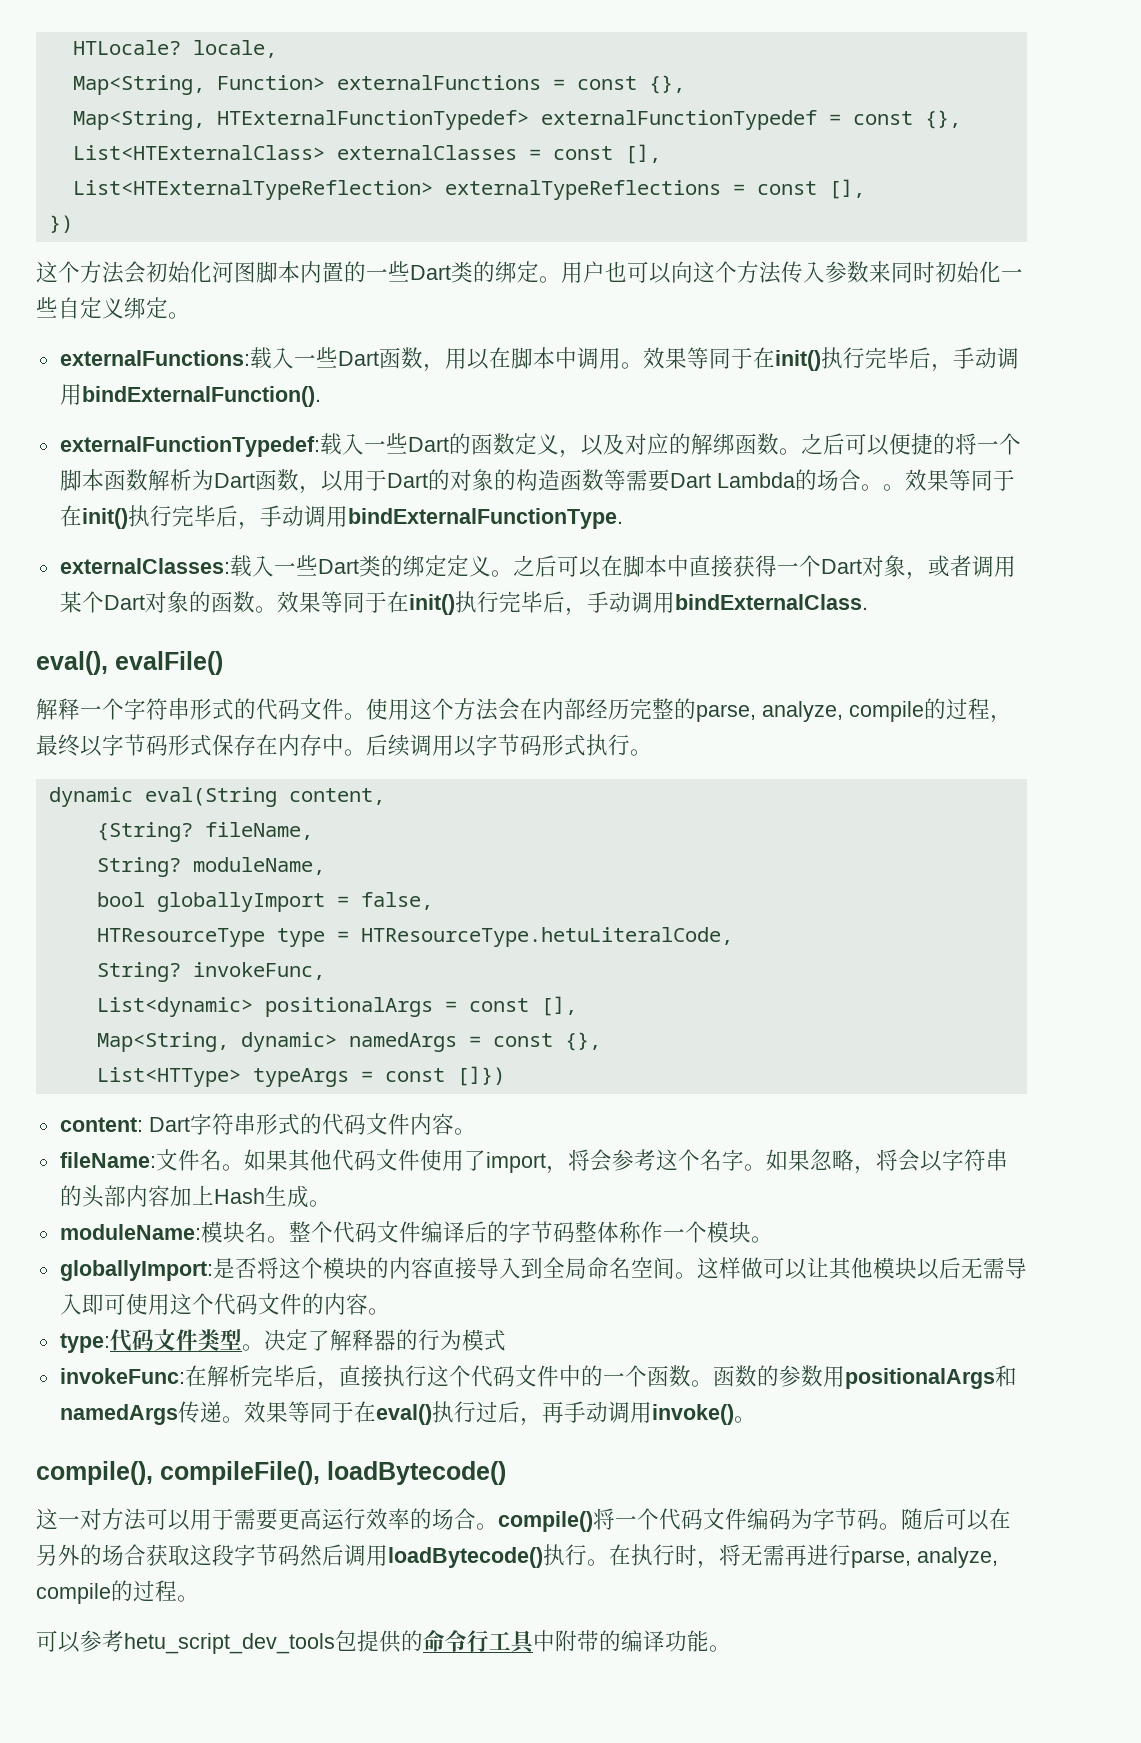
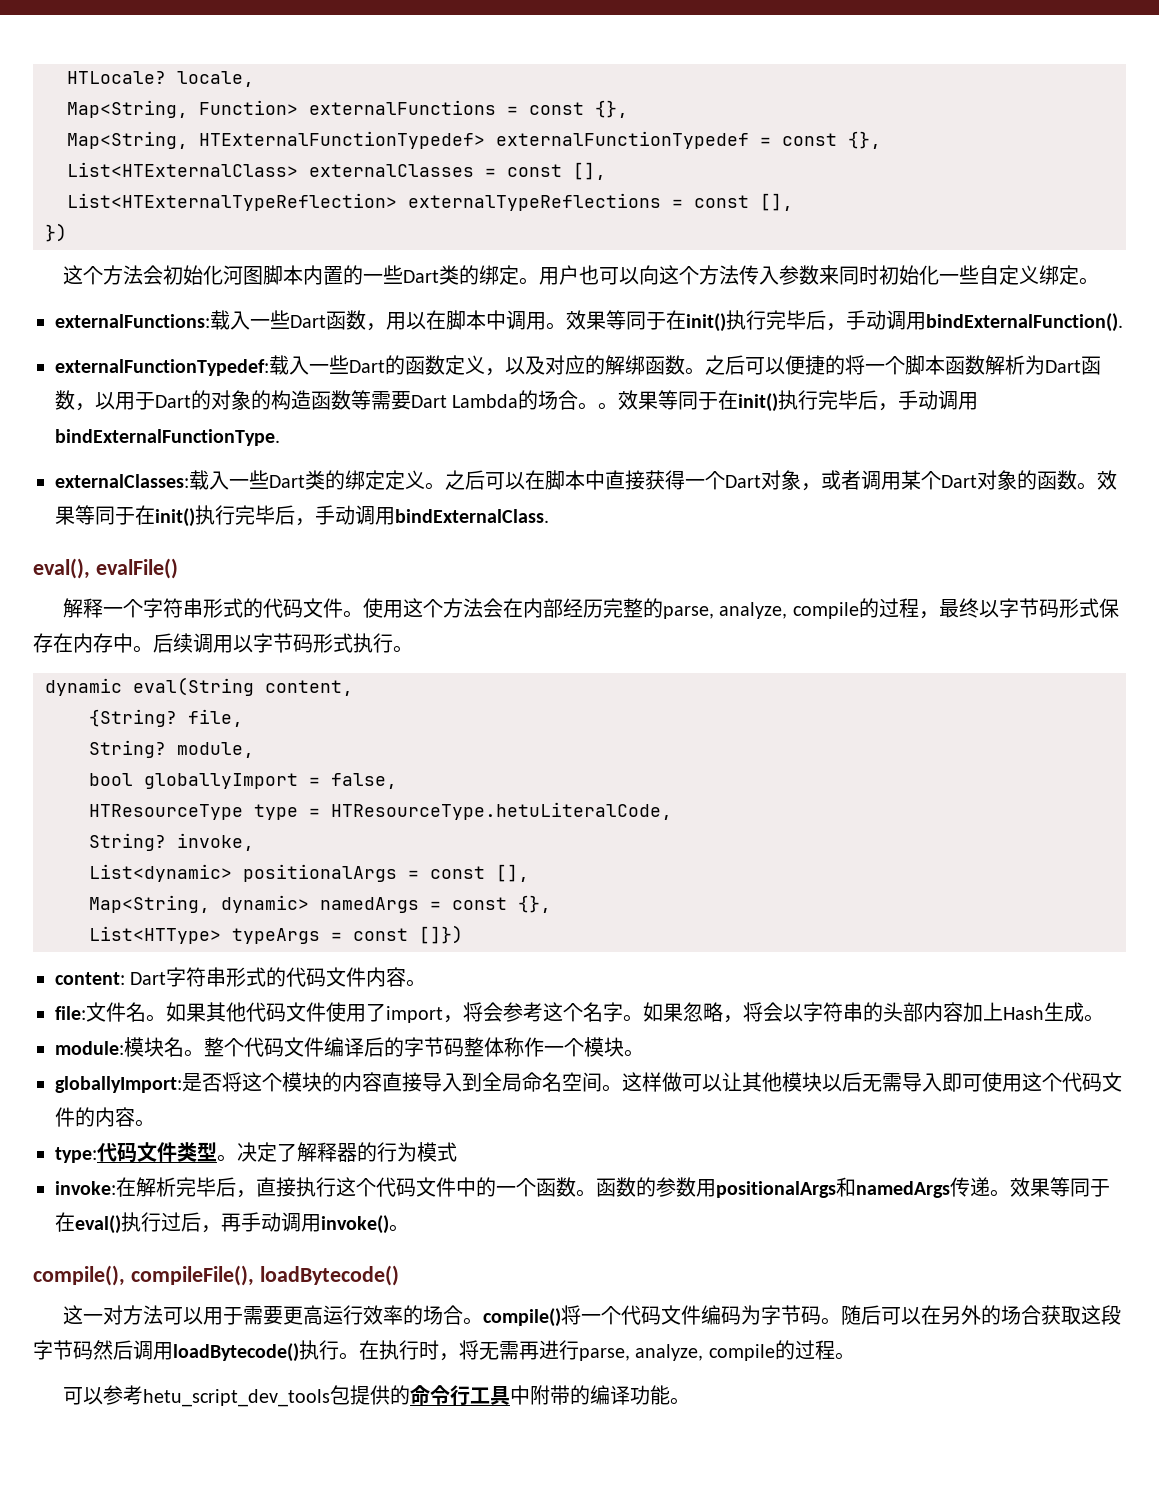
[204,822,313,840] [96,857,325,877] fileName, // String? moduleName, -> [188,709,243,727] [89,740,254,758] file, // String? module,
[192,962,325,980] invokeFunc, -> [177,833,254,851] invoke,
[59,1152,156,1168] fileName: -> [55,1006,86,1020] file:
[59,1224,201,1240] moduleName: -> [55,1041,124,1055] module:
[59,1368,185,1384] invokeFunc: -> [55,1181,116,1195] invoke:

